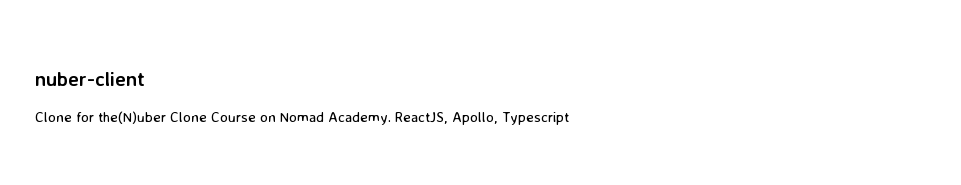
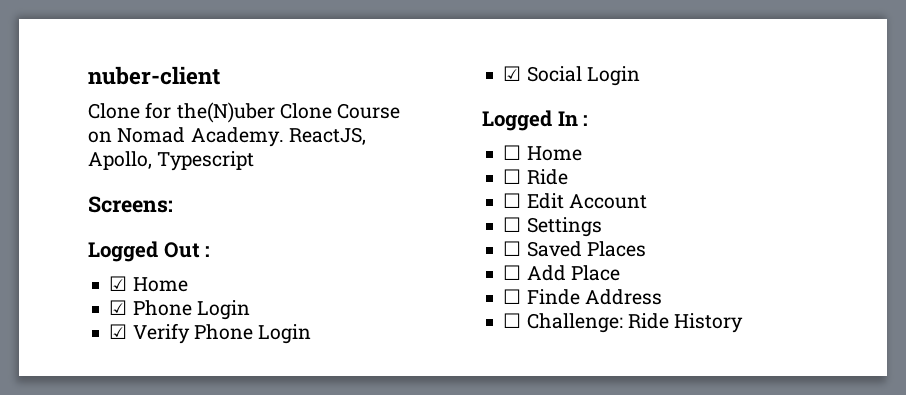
(569, 118) none -> [88,196,173,213] [88,241,211,262] [109,276,188,292] [109,300,250,320] [109,323,312,344] [503,66,640,86] [482,110,589,131] [503,145,582,161] [503,169,568,185] [503,193,647,209] [503,217,602,237] [503,241,646,257] [503,265,620,281] [503,289,662,305] [503,313,744,333] // Screens: // Logged Out : // ☑ Home // ☑ Phone Login // ☑ Verify Phone Login // ☑ Social Login // Logged In : // ☐ Home // ☐ Ride // ☐ Edit Account // ☐ Settings // ☐ Saved Places // ☐ Add Place // ☐ Finde Address // ☐ Challenge: Ride History

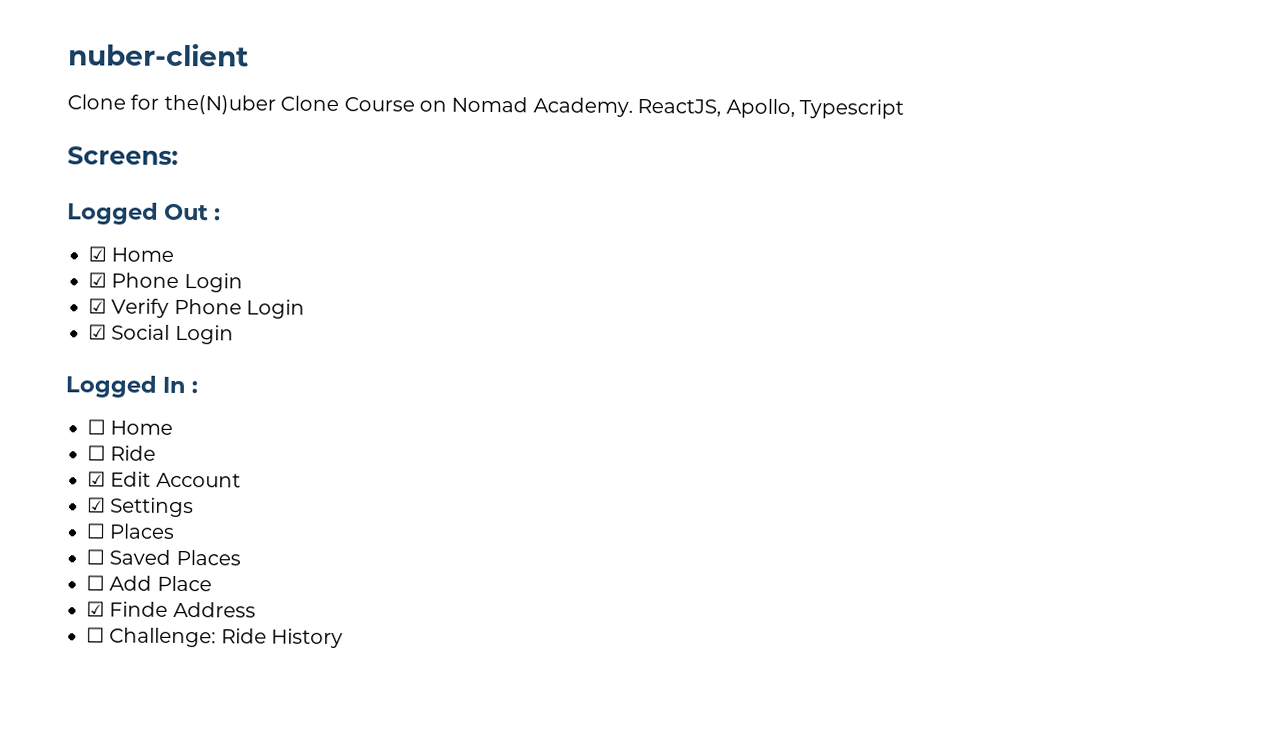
[503,193,522,208] ☐ -> [87,471,106,487] ☑
[503,217,602,237] // ☐ Settings -> [87,497,195,518] [86,523,176,539] // ☑ Settings // ☐ Places
[503,289,522,304] ☐ -> [86,601,105,617] ☑

